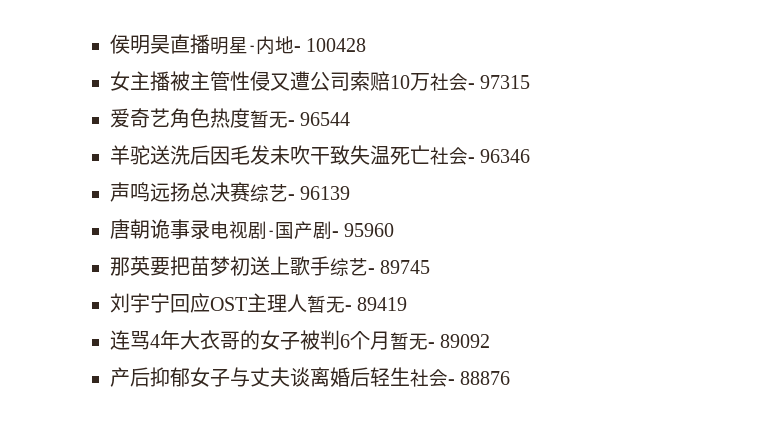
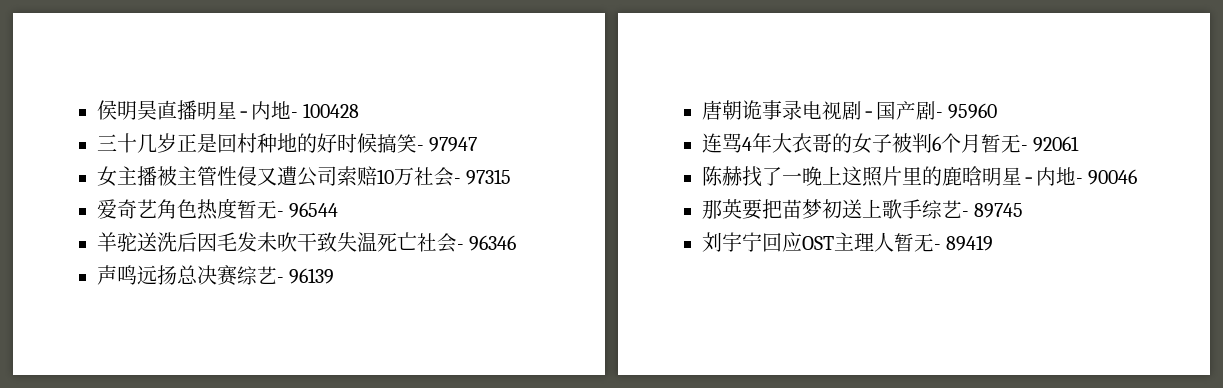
(367, 45) none -> [97,133,478,153] // 三十几岁正是回村种地的好时候搞笑- 97947
(395, 230) none -> [702,133,1080,154] [702,166,1138,187] // 连骂4年大衣哥的女子被判6个月暂无- 92061 // 陈赫找了一晚上这照片里的鹿晗明星-内地- 90046
[110,330,491,350] [110,367,511,387] // 连骂4年大衣哥的女子被判6个月暂无- 89092 // 产后抑郁女子与丈夫谈离婚后轻生社会- 88876 -> (994, 243) none

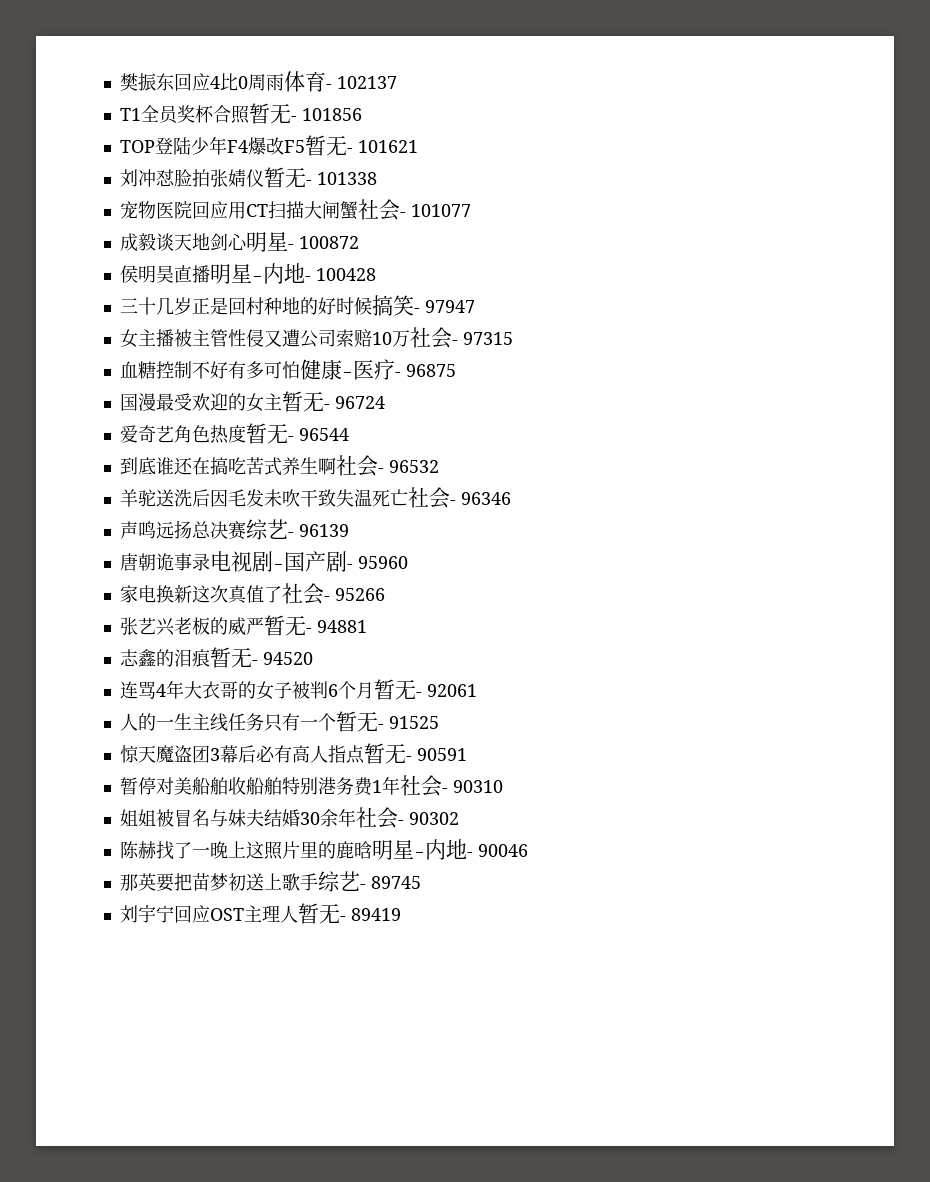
(97, 110) none -> [119,71,397,92] [119,103,362,124] [119,135,418,156] [119,167,377,188] [119,199,471,221] [119,231,359,252] 樊振东回应4比0周雨体育- 102137 // T1全员奖杯合照暂无- 101856 // TOP登陆少年F4爆改F5暂无- 101621 // 刘冲怼脸拍张婧仪暂无- 101338 // 宠物医院回应用CT扫描大闸蟹社会- 101077 // 成毅谈天地剑心明星- 100872 //
(512, 177) none -> [119,359,456,380] [119,391,385,412] // 血糖控制不好有多可怕健康-医疗- 96875 // 国漫最受欢迎的女主暂无- 96724
(339, 210) none -> [119,455,439,477] // 到底谁还在搞吃苦式养生啊社会- 96532
(998, 111) none -> [119,583,385,605] [119,615,367,636] [119,647,313,668] // 家电换新这次真值了社会- 95266 // 张艺兴老板的威严暂无- 94881 // 志鑫的泪痕暂无- 94520
(1080, 144) none -> [119,711,439,732] [119,743,467,764] [119,775,503,797] [119,807,459,829] // 人的一生主线任务只有一个暂无- 91525 // 惊天魔盗团3幕后必有高人指点暂无- 90591 // 暂停对美船舶收船舶特别港务费1年社会- 90310 // 姐姐被冒名与妹夫结婚30余年社会- 90302

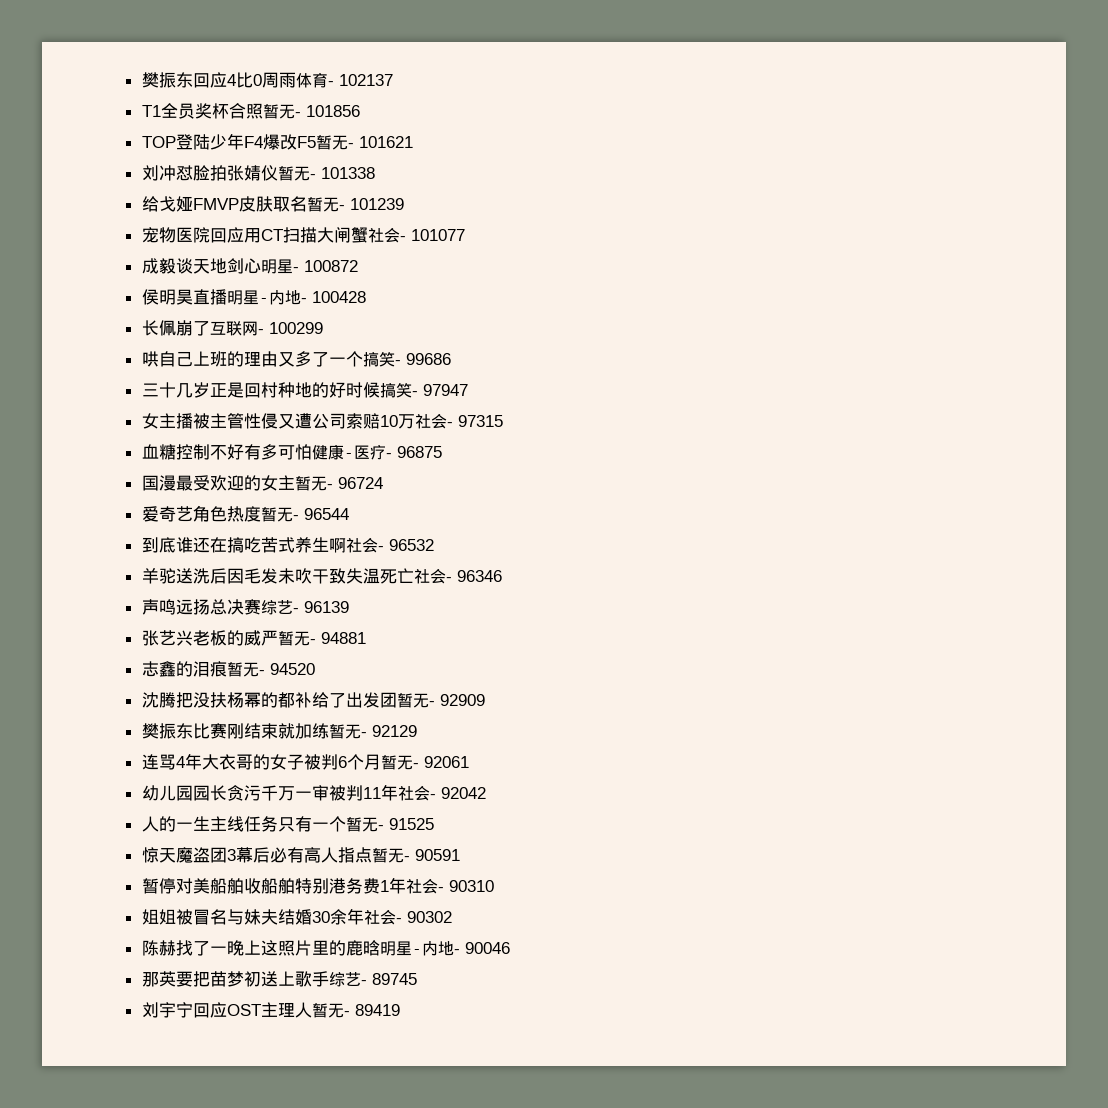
(377, 178) none -> [141,196,404,212] // 给戈娅FMVP皮肤取名暂无- 101239
(376, 274) none -> [141,320,323,336] [141,351,451,367] // 长佩崩了互联网- 100299 // 哄自己上班的理由又多了一个搞笑- 99686
[119,551,408,572] [119,583,385,605] // 唐朝诡事录电视剧-国产剧- 95960 // 家电换新这次真值了社会- 95266 -> (349, 607) none
(313, 658) none -> [141,692,485,708] [141,723,417,739] // 沈腾把没扶杨幂的都补给了出发团暂无- 92909 // 樊振东比赛刚结束就加练暂无- 92129
(477, 690) none -> [141,784,486,801] // 幼儿园园长贪污千万一审被判11年社会- 92042

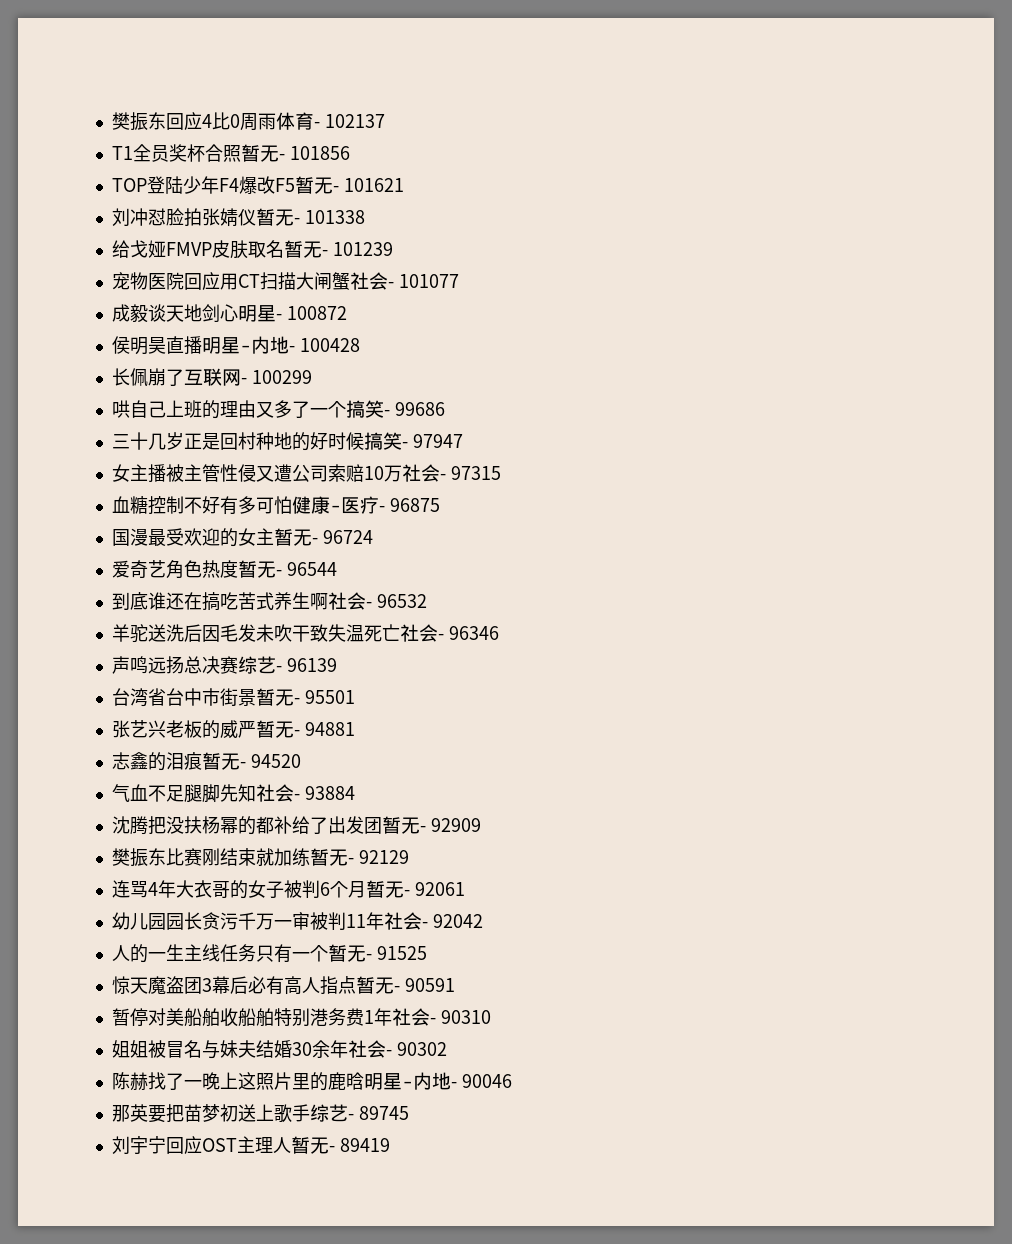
(349, 607) none -> [111,688,355,707] // 台湾省台中市街景暂无- 95501
(315, 669) none -> [111,784,355,803] // 气血不足腿脚先知社会- 93884

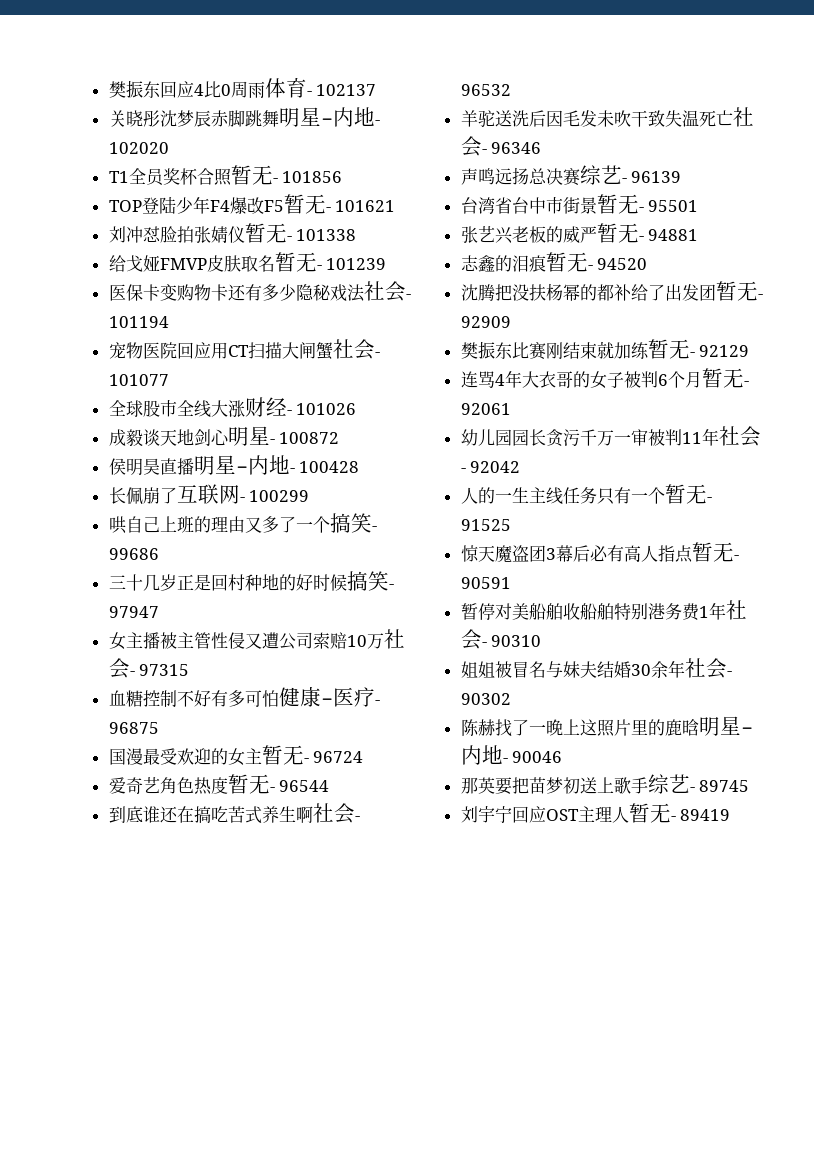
(385, 121) none -> [108,107,380,127] [108,142,169,154] // 关晓彤沈梦辰赤脚跳舞明星-内地- 102020
(393, 249) none -> [108,281,411,302] [108,316,169,328] // 医保卡变购物卡还有多少隐秘戏法社会- 101194
(459, 281) none -> [108,397,357,418] // 全球股市全线大涨财经- 101026
[111,784,355,803] // 气血不足腿脚先知社会- 93884 -> (648, 264) none

